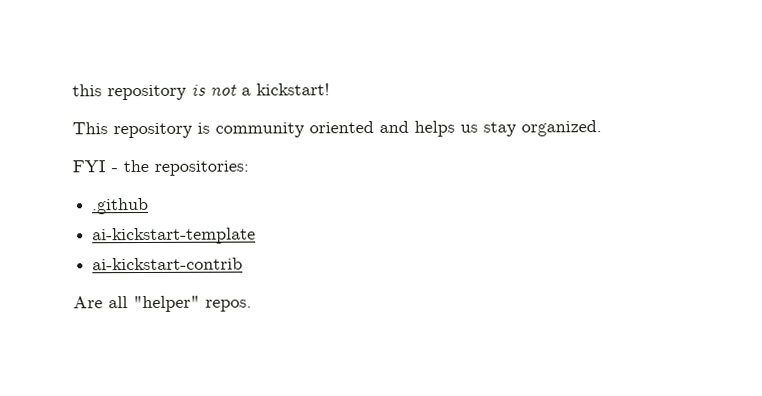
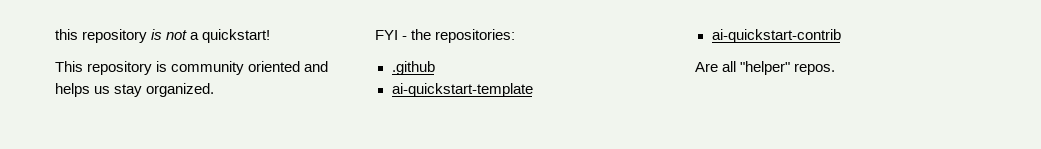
[256,83,330,96] kickstart! -> [202,29,271,43] quickstart!
[92,227,257,245] [92,257,244,271] ai-kickstart-template // ai-kickstart-contrib -> [391,83,533,97] [711,29,841,43] ai-quickstart-template // ai-quickstart-contrib

